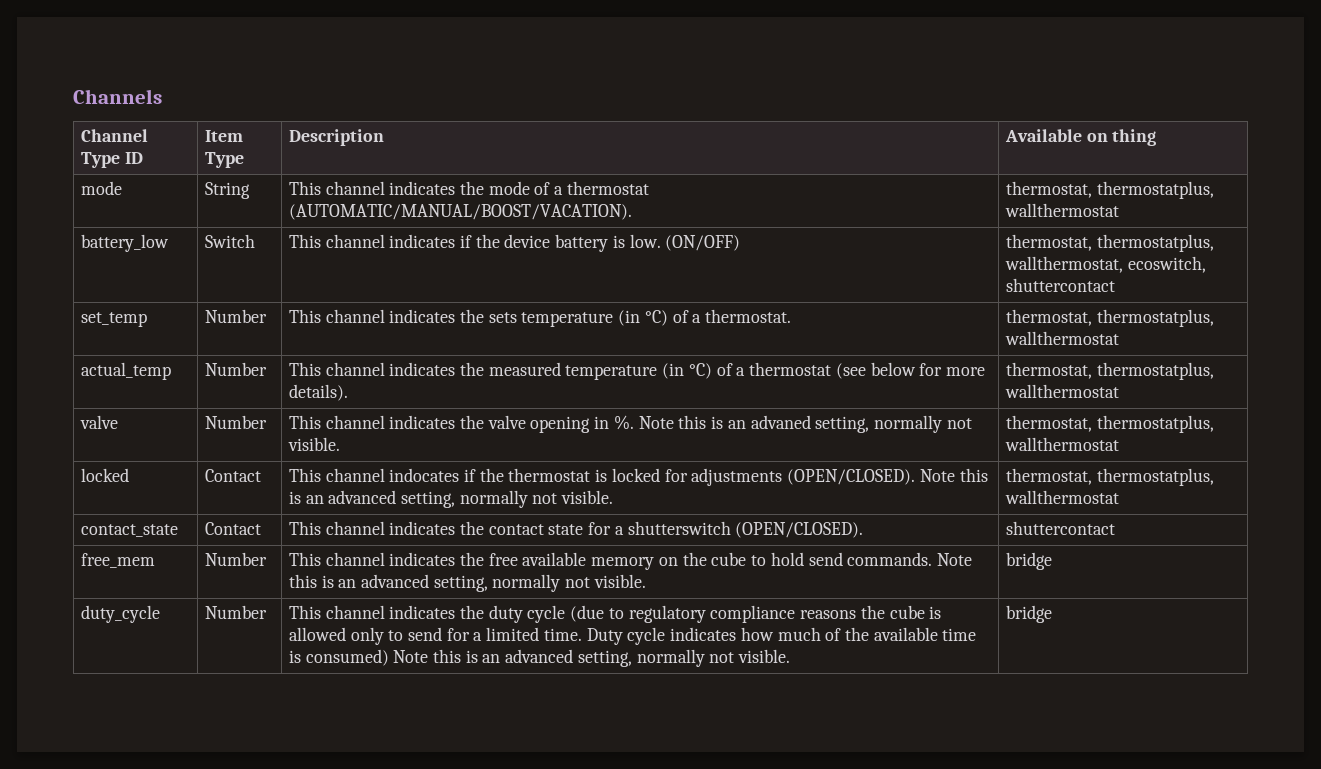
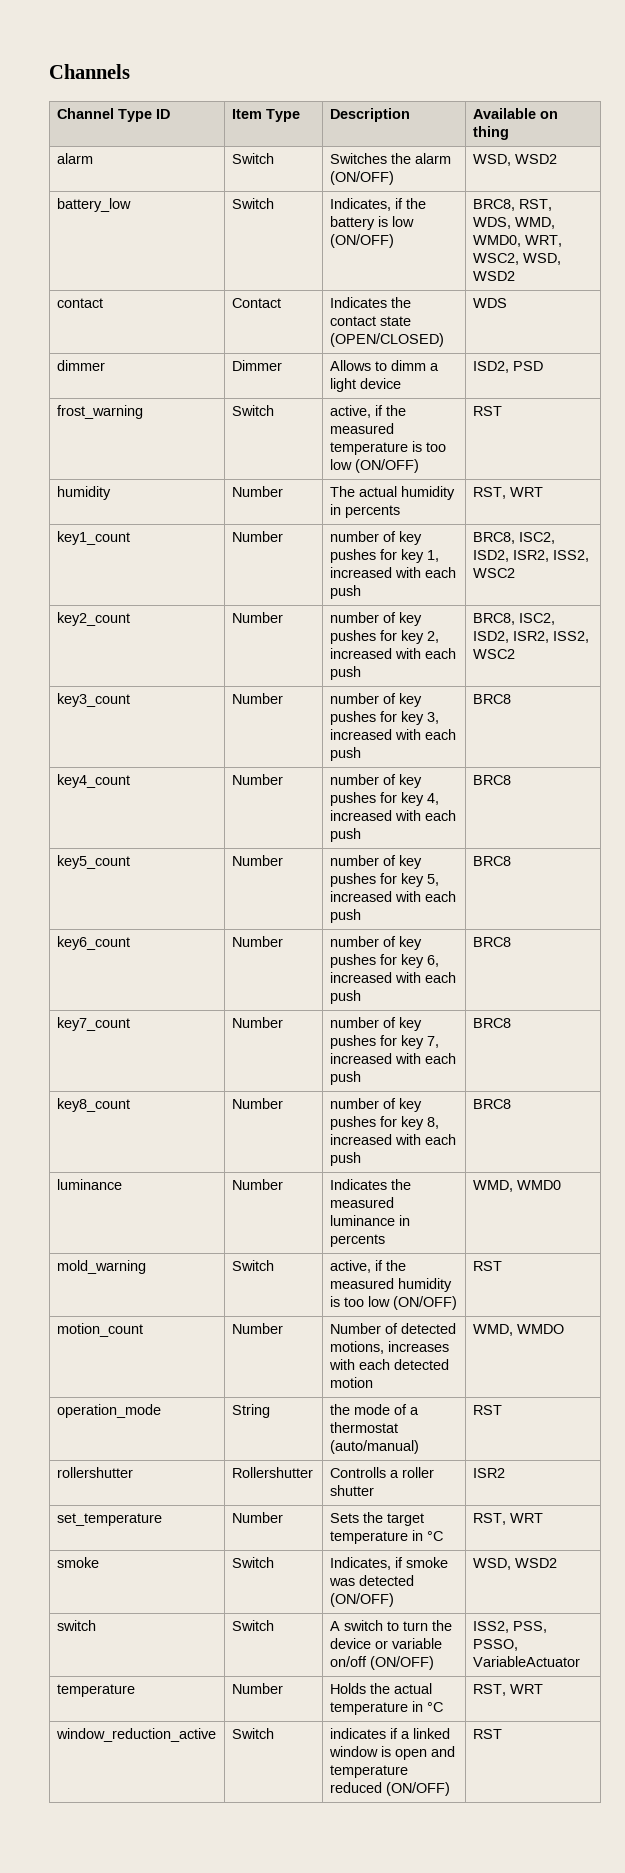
[80,181,122,195] [204,182,250,199] [288,181,456,195] mode | String | This channel indicates -> [56,153,93,164] [231,153,274,164] [329,153,451,164] [329,171,394,185] [472,154,557,166] [56,198,131,212] [231,198,274,209] [329,198,426,211] [329,216,414,230] [329,234,394,248] [472,199,552,211] [472,217,555,229] [472,235,562,247] [472,253,561,265] [472,271,515,281] [56,298,103,308] [231,298,281,308] [329,297,411,308] [329,316,411,326] [329,333,444,347] [472,298,507,308] [56,360,105,371] [231,360,282,371] [329,360,439,371] [329,378,401,392] [472,361,543,373] [56,405,143,419] [231,405,274,416] [329,405,406,418] [329,423,394,434] [329,441,446,455] [329,459,419,473] [472,406,502,416] [56,486,111,500] [231,486,283,497] [329,486,455,500] [329,504,400,518] [472,487,543,499] [56,531,130,545] [231,531,283,542] [329,531,422,545] [329,549,439,563] [329,567,456,578] [329,585,361,599] [472,532,555,544] [472,550,589,562] [472,568,515,578] [56,612,130,626] [231,612,283,623] [329,612,422,626] [329,630,439,644] [329,648,456,659] [329,666,361,680] [472,613,555,625] [472,631,589,643] [472,649,515,659] [56,693,130,707] [231,693,283,704] [329,693,422,707] [329,711,439,725] [329,729,456,740] [329,747,361,761] [472,694,511,704] [56,774,130,788] [231,774,283,785] [329,774,422,788] [329,792,439,806] [329,810,456,821] [329,828,361,842] [472,775,511,785] [56,855,130,869] [231,855,283,866] [329,855,422,869] [329,873,439,887] [329,891,456,902] [329,909,361,923] [472,856,511,866] [56,936,130,950] [231,936,283,947] [329,936,422,950] [329,954,439,968] [329,972,456,983] [329,990,361,1004] [472,937,511,947] [56,1017,130,1031] [231,1017,283,1028] [329,1017,422,1031] [329,1035,439,1049] [329,1053,456,1064] [329,1071,361,1085] [472,1018,511,1028] [56,1098,130,1112] [231,1098,283,1109] [329,1098,422,1112] [329,1116,439,1130] [329,1134,456,1145] [329,1152,361,1166] [472,1099,511,1109] [56,1179,122,1190] [231,1179,283,1190] [329,1179,411,1190] [329,1197,394,1208] [329,1215,410,1226] [329,1234,385,1247] [472,1180,561,1192] [56,1260,146,1274] [231,1260,274,1271] [329,1260,406,1273] [329,1278,452,1292] [329,1296,457,1310] [472,1261,502,1271] [56,1323,143,1337] [231,1323,283,1334] [329,1323,456,1334] [329,1341,449,1354] [328,1359,449,1370] [329,1377,373,1388] [472,1324,564,1336] [56,1404,161,1418] [231,1404,270,1418] alarm | Switch | Switches the alarm (ON/OFF) | WSD, WSD2 // battery_low | Switch | Indicates, if the battery is low (ON/OFF) | BRC8, RST, WDS, WMD, WMD0, WRT, WSC2, WSD, WSD2 // contact | Contact | Indicates the contact state (OPEN/CLOSED) | WDS // dimmer | Dimmer | Allows to dimm a light device | ISD2, PSD // frost_warning | Switch | active, if the measured temperature is too low (ON/OFF) | RST // humidity | Number | The actual humidity in percents | RST, WRT // key1_count | Number | number of key pushes for key 1, increased with each push | BRC8, ISC2, ISD2, ISR2, ISS2, WSC2 // key2_count | Number | number of key pushes for key 2, increased with each push | BRC8, ISC2, ISD2, ISR2, ISS2, WSC2 // key3_count | Number | number of key pushes for key 3, increased with each push | BRC8 // key4_count | Number | number of key pushes for key 4, increased with each push | BRC8 // key5_count | Number | number of key pushes for key 5, increased with each push | BRC8 // key6_count | Number | number of key pushes for key 6, increased with each push | BRC8 // key7_count | Number | number of key pushes for key 7, increased with each push | BRC8 // key8_count | Number | number of key pushes for key 8, increased with each push | BRC8 // luminance | Number | Indicates the measured luminance in percents | WMD, WMD0 // mold_warning | Switch | active, if the measured humidity is too low (ON/OFF) | RST // motion_count | Number | Number of detected motions, increases with each detected motion | WMD, WMDO // operation_mode | String |
[288,204,632,220] [1005,181,1214,199] [1004,203,1119,217] [80,234,169,252] [204,234,255,248] [288,234,741,252] [1005,234,1214,252] [1004,256,1206,273] [1005,278,1115,292] [80,312,147,327] [204,309,267,323] [288,309,792,327] [1005,309,1214,327] [1004,331,1119,345] [80,362,171,380] [204,362,267,376] [288,362,985,380] [288,384,348,401] [1005,362,1214,380] [1004,384,1119,398] [79,415,118,429] [204,415,267,429] [288,415,972,433] [287,437,340,451] [1005,415,1214,433] [1004,437,1119,451] [80,468,129,482] [204,469,261,482] [288,468,988,486] [288,490,614,508] [1005,468,1214,486] [1004,490,1119,504] [80,524,178,537] [204,522,261,535] [288,521,864,538] [1005,521,1115,535] [80,553,155,568] [204,552,267,566] [288,552,972,570] [288,574,646,592] [1005,552,1052,570] [80,605,160,623] [204,605,267,619] [288,605,942,623] [288,627,977,645] [288,649,791,667] [1005,605,1052,623] (AUTOMATIC/MANUAL/BOOST/VACATION). | thermostat, thermostatplus, wallthermostat // battery_low | Switch | This channel indicates if the device battery is low. (ON/OFF) | thermostat, thermostatplus, wallthermostat, ecoswitch, shuttercontact // set_temp | Number | This channel indicates the sets temperature (in °C) of a thermostat. | thermostat, thermostatplus, wallthermostat // actual_temp | Number | This channel indicates the measured temperature (in °C) of a thermostat (see below for more details). | thermostat, thermostatplus, wallthermostat // valve | Number | This channel indicates the valve opening in %. Note this is an advaned setting, normally not visible. | thermostat, thermostatplus, wallthermostat // locked | Contact | This channel indocates if the thermostat is locked for adjustments (OPEN/CLOSED). Note this is an advanced setting, normally not visible. | thermostat, thermostatplus, wallthermostat // contact_state | Contact | This channel indicates the contact state for a shutterswitch (OPEN/CLOSED). | shuttercontact // free_mem | Number | This channel indicates the free available memory on the cube to hold send commands. Note this is an advanced setting, normally not visible. | bridge // duty_cycle | Number | This channel indicates the duty cycle (due to regulatory compliance reasons the cube is allowed only to send for a limited time. Duty cycle indicates how much of the available time is consumed) Note this is an advanced setting, normally not visible. | bridge -> [329,1440,419,1454] [472,1405,502,1415] [56,1467,133,1478] [231,1467,313,1478] [329,1467,434,1478] [329,1485,374,1496] [472,1468,505,1478] [56,1513,162,1526] [231,1512,283,1523] [329,1512,424,1526] [329,1530,443,1544] [472,1513,543,1525] [56,1557,99,1568] [231,1557,274,1568] [329,1557,448,1570] [328,1575,414,1586] [329,1593,394,1607] [472,1558,557,1570] [56,1620,96,1631] [231,1620,274,1631] [329,1620,452,1631] [329,1638,442,1649] [329,1656,434,1670] [472,1621,547,1633] [472,1639,518,1651] [472,1656,580,1667] [56,1684,135,1697] [231,1683,283,1694] [329,1683,432,1694] [329,1701,443,1715] [472,1684,543,1696] [55,1728,216,1742] [231,1728,274,1739] [329,1728,450,1739] [328,1746,455,1760] [329,1765,408,1778] [329,1782,450,1796] [472,1729,502,1739] (auto/manual) | RST // rollershutter | Rollershutter | Controlls a roller shutter | ISR2 // set_temperature | Number | Sets the target temperature in °C | RST, WRT // smoke | Switch | Indicates, if smoke was detected (ON/OFF) | WSD, WSD2 // switch | Switch | A switch to turn the device or variable on/off (ON/OFF) | ISS2, PSS, PSSO, VariableActuator // temperature | Number | Holds the actual temperature in °C | RST, WRT // window_reduction_active | Switch | indicates if a linked window is open and temperature reduced (ON/OFF) | RST

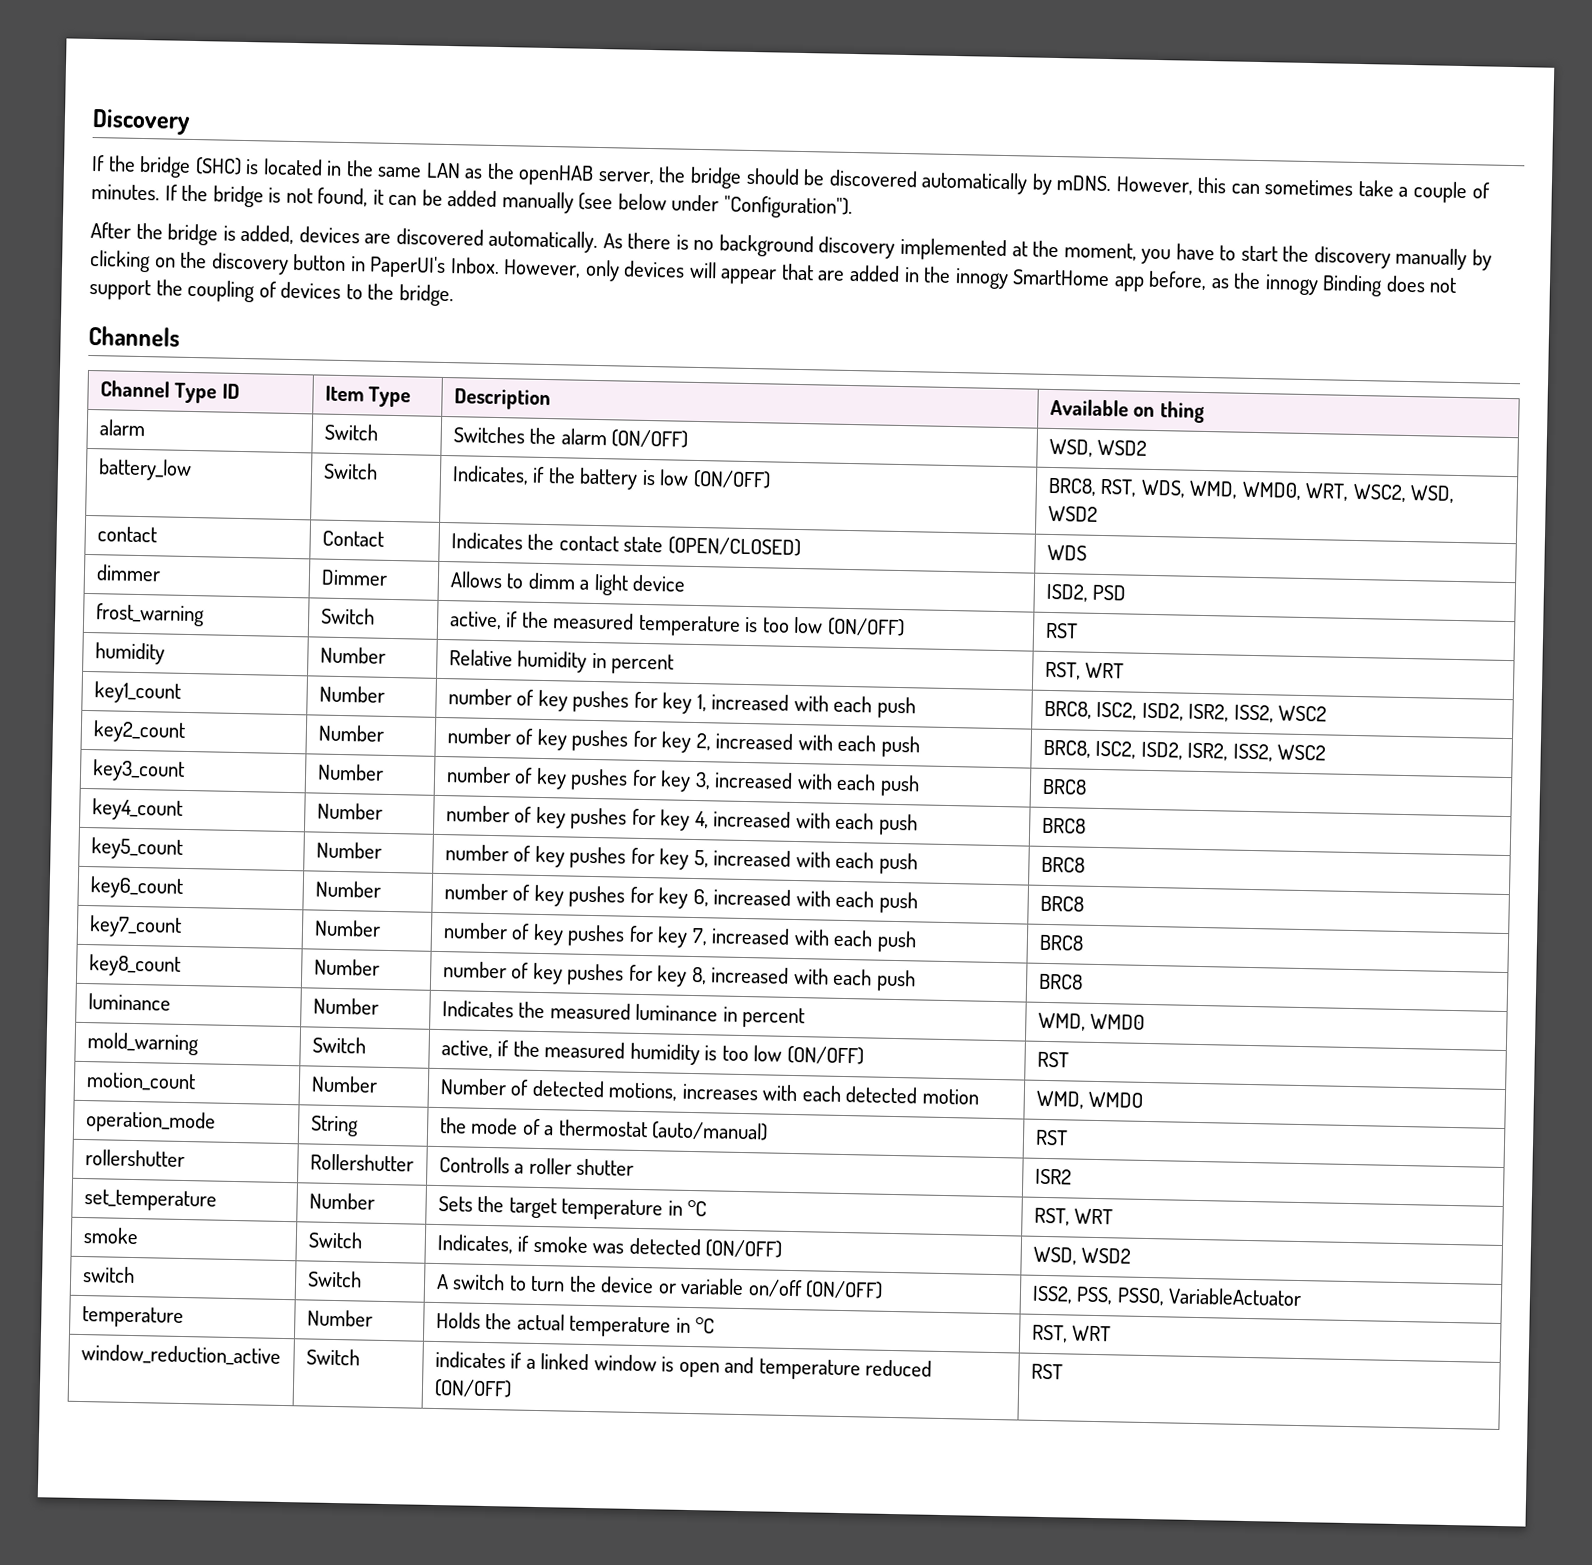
(49, 71) none -> [92,109,191,135] [91,154,1490,204] [91,183,854,220] [90,221,1492,271] [89,249,1458,297] [89,278,454,307] Discovery // If the bridge (SHC) is located in the same LAN as the openHAB server, the bridge should be discovered automatically by mDNS. However, this can sometimes take a couple of minutes. If the bridge is not found, it can be added manually (see below under "Configuration"). // After the bridge is added, devices are discovered automatically. As there is no background discovery implemented at the moment, you have to start the discovery manually by clicking on the discovery button in PaperUI's Inbox. However, only devices will appear that are added in the innogy SmartHome app before, as the innogy Binding does not support the coupling of devices to the bridge. //
[329,486,397,497] The actual -> [448,649,513,667] Relative
[344,505,400,518] percents -> [611,653,675,675] percent
[329,1234,385,1247] percents -> [742,1006,806,1029] percent

